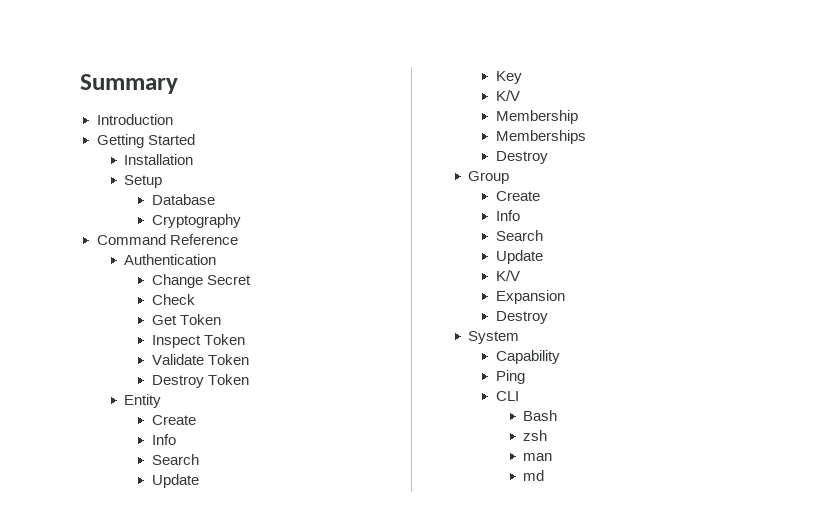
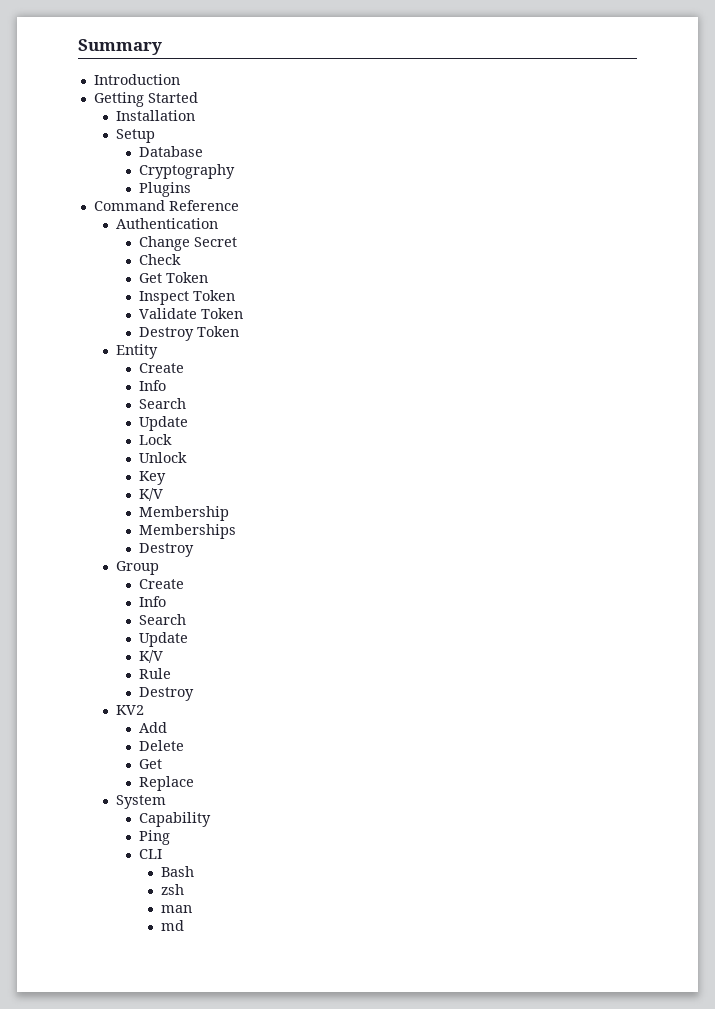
(241, 221) none -> [138,182,191,197] // Plugins
(199, 481) none -> [138,434,172,445] [138,452,187,463] // Lock // Unlock
[495,290,565,304] [495,311,548,324] Expansion // Destroy -> [138,668,171,679] [138,687,194,701] [116,705,145,715] [138,722,167,733] [138,740,184,751] [138,759,162,769] [138,776,194,791] Rule // Destroy // KV2 // Add // Delete // Get // Replace

